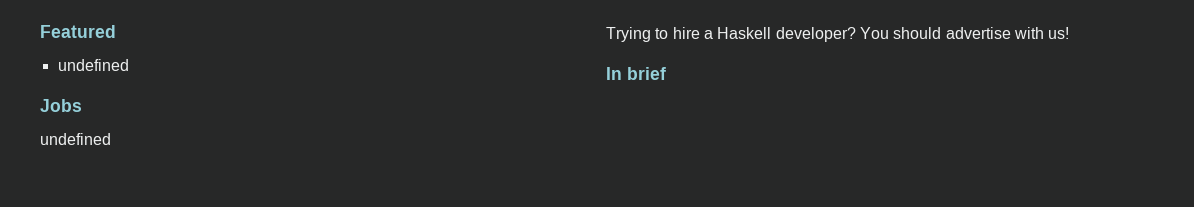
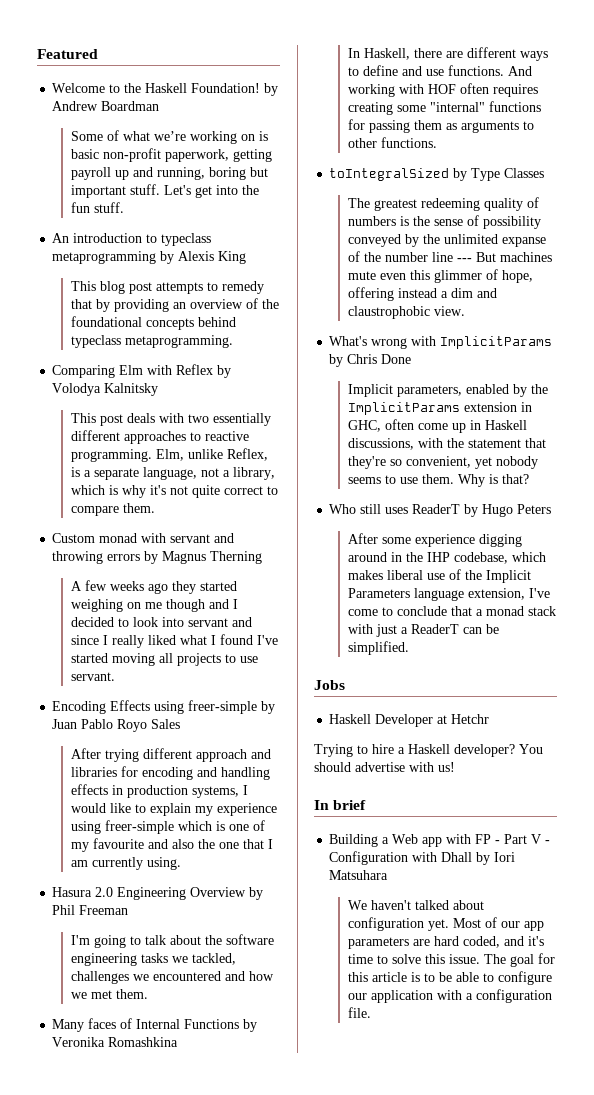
[57,59,129,71] [40,99,82,112] [40,133,111,145] undefined // Jobs // undefined -> [52,83,279,96] [52,101,160,111] [70,130,268,144] [70,148,272,162] [70,167,268,180] [70,184,259,198] [70,202,124,213] [52,233,212,246] [52,251,247,264] [70,281,264,294] [70,298,279,312] [70,316,236,330] [70,335,233,348] [52,364,232,378] [52,383,159,396] [70,413,271,426] [70,430,249,444] [70,448,268,462] [70,467,275,480] [70,485,278,498] [70,503,155,516] [52,533,235,543] [52,551,263,564] [70,580,237,594] [70,599,238,612] [70,617,252,627] [70,634,278,648] [70,653,258,666] [70,672,115,681] [52,700,276,714] [52,719,181,732] [70,748,271,762] [70,766,270,780] [70,784,248,798] [70,803,277,816] [70,820,265,834] [70,838,273,852] [70,857,181,870] [52,887,264,900] [52,905,129,915] [70,934,274,948] [70,953,236,966] [70,971,274,984] [70,989,148,999] [52,1018,258,1032] [52,1037,179,1047] [347,47,548,61] [347,65,532,76] [347,83,538,97] [347,101,541,115] [347,119,534,133] [347,137,437,148] [329,168,545,181] [347,197,539,211] [347,215,541,229] [347,234,546,247] [347,251,552,262] [347,269,533,283] [347,287,497,301] [347,306,465,319] [329,336,553,349] [329,354,412,367] [347,384,548,397] [347,402,532,415] [347,419,527,433] [347,438,546,450] [347,456,538,469] [347,474,529,487] [329,504,552,517] [347,533,522,547] [347,552,546,564] [347,569,531,583] [347,588,550,601] [347,606,556,616] [347,624,499,637] [347,641,409,655] [314,680,345,690] [329,714,490,727] Welcome to the Haskell Foundation! by Andrew Boardman // Some of what we’re working on is basic non-profit paperwork, getting payroll up and running, boring but important stuff. Let's get into the fun stuff. // An introduction to typeclass metaprogramming by Alexis King // This blog post attempts to remedy that by providing an overview of the foundational concepts behind typeclass metaprogramming. // Comparing Elm with Reflex by Volodya Kalnitsky // This post deals with two essentially different approaches to reactive programming. Elm, unlike Reflex, is a separate language, not a library, which is why it's not quite correct to compare them. // Custom monad with servant and throwing errors by Magnus Therning // A few weeks ago they started weighing on me though and I decided to look into servant and since I really liked what I found I've started moving all projects to use servant. // Encoding Effects using freer-simple by Juan Pablo Royo Sales // After trying different approach and libraries for encoding and handling effects in production systems, I would like to explain my experience using freer-simple which is one of my favourite and also the one that I am currently using. // Hasura 2.0 Engineering Overview by Phil Freeman // I'm going to talk about the software engineering tasks we tackled, challenges we encountered and how we met them. // Many faces of Internal Functions by Veronika Romashkina // In Haskell, there are different ways to define and use functions. And working with HOF often requires creating some "internal" functions for passing them as arguments to other functions. // toIntegralSized by Type Classes // The greatest redeeming quality of numbers is the sense of possibility conveyed by the unlimited expanse of the number line --- But machines mute even this glimmer of hope, offering instead a dim and claustrophobic view. // What's wrong with ImplicitParams by Chris Done // Implicit parameters, enabled by the ImplicitParams extension in GHC, often come up in Haskell discussions, with the statement that they're so convenient, yet nobody seems to use them. Why is that? // Who still uses ReaderT by Hugo Peters // After some experience digging around in the IHP codebase, which makes liberal use of the Implicit Parameters language extension, I've come to conclude that a monad stack with just a ReaderT can be simplified. // Jobs // Haskell Developer at Hetchr
(666, 73) none -> [329,834,551,847] [329,851,516,865] [329,870,389,880] [347,900,484,910] [347,917,544,931] [347,936,544,949] [347,953,555,967] [347,971,552,985] [347,989,552,1003] [347,1007,371,1018] // Building a Web app with FP - Part V - Configuration with Dhall by Iori Matsuhara // We haven't talked about configuration yet. Most of our app parameters are hard coded, and it's time to solve this issue. The goal for this article is to be able to configure our application with a configuration file.

